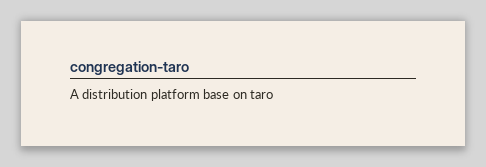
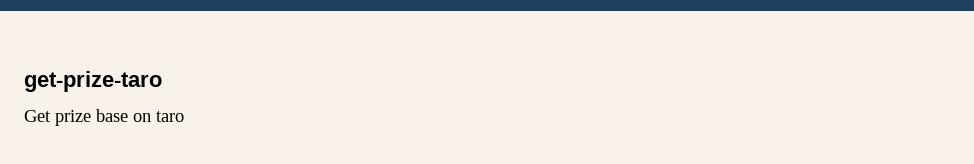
[70,61,189,75] [70,89,200,101] congregation-taro // A distribution platform -> [24,71,162,92] [24,110,91,126] get-prize-taro // Get prize

